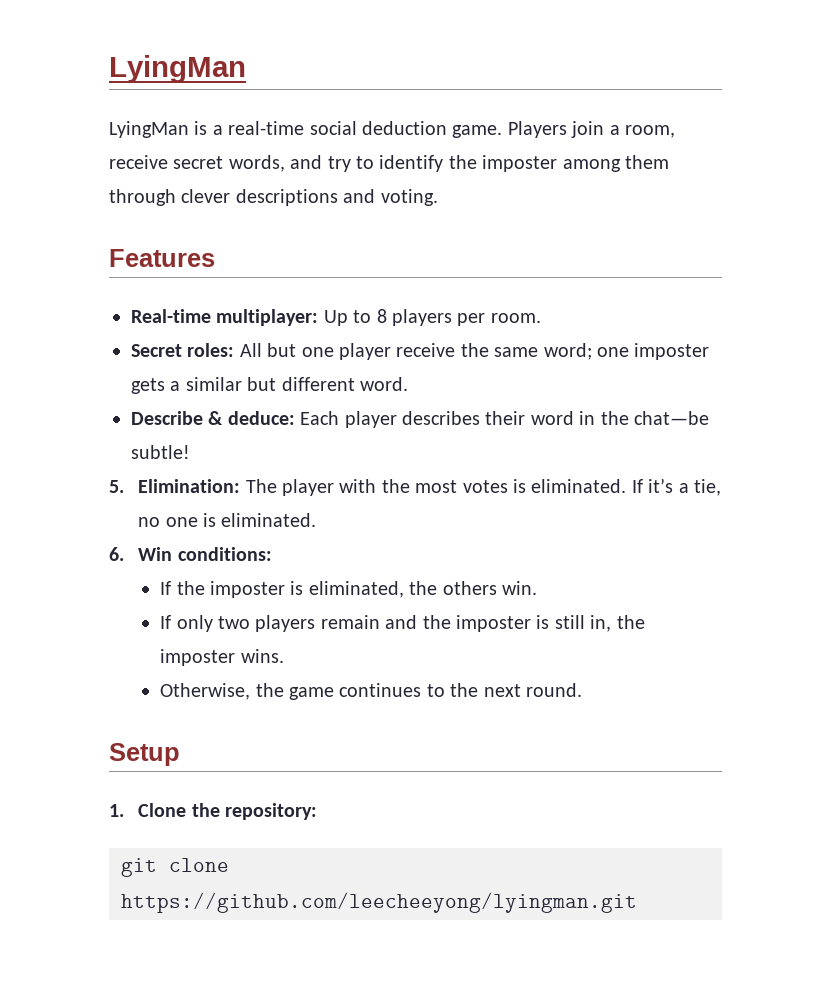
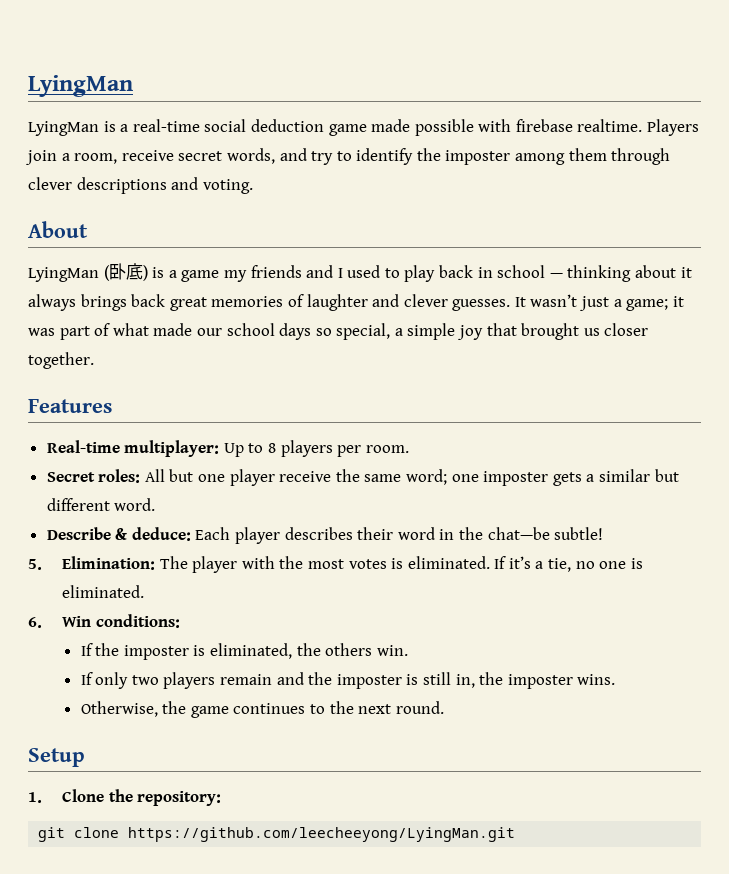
[452,125,503,138] game. -> [328,119,643,136] game made possible with firebase realtime.
(438, 197) none -> [28,221,88,238] [28,263,692,282] [28,294,684,311] [28,323,649,340] [28,352,94,369] // About // LyingMan (卧底) is a game my friends and I used to play back in school — thinking about it always brings back great memories of laughter and clever guesses. It wasn’t just a game; it was part of what made our school days so special, a simple joy that brought us closer together.
[121,892,637,913] https://github.com/leecheeyong/lyingman.git -> [128,827,516,842] https://github.com/leecheeyong/LyingMan.git

